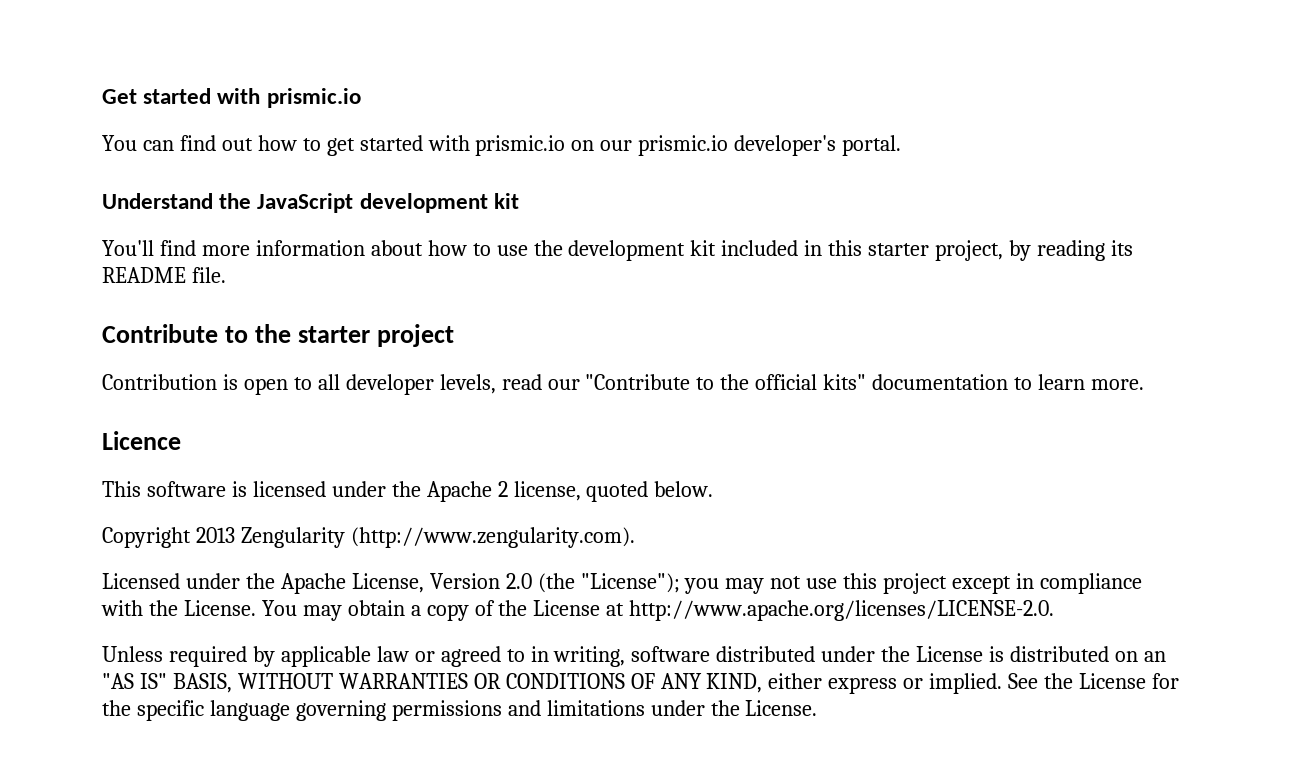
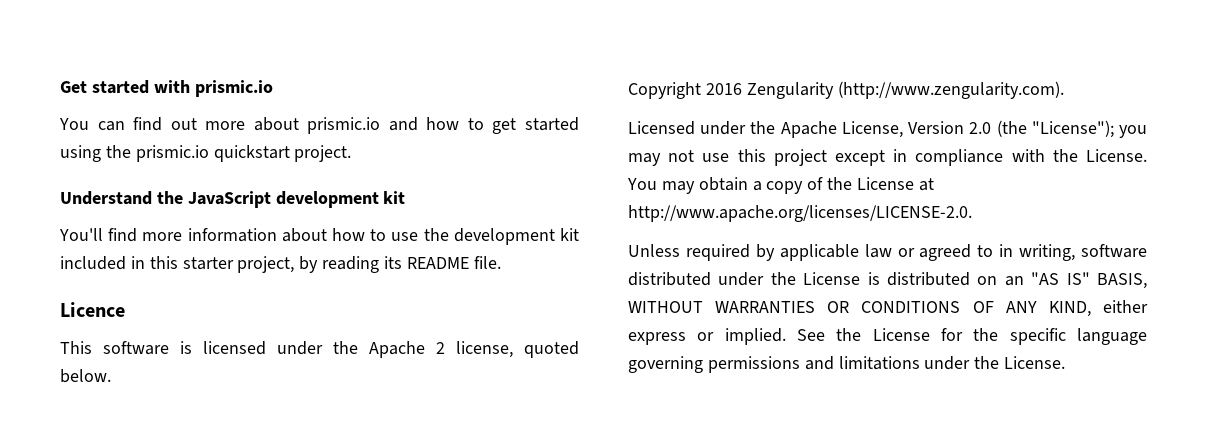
[257,135,902,156] how to get started with prismic.io on our prismic.io developer's portal. -> [205,117,580,134] [60,145,352,162] more about prismic.io and how to get started using the prismic.io quickstart project.
[102,324,455,347] [102,374,1144,395] // Contribute to the starter project // Contribution is open to all developer levels, read our "Contribute to the official kits" documentation to learn more. -> (501, 262) none
[195,527,235,543] 2013 -> [705,83,742,95] 2016

